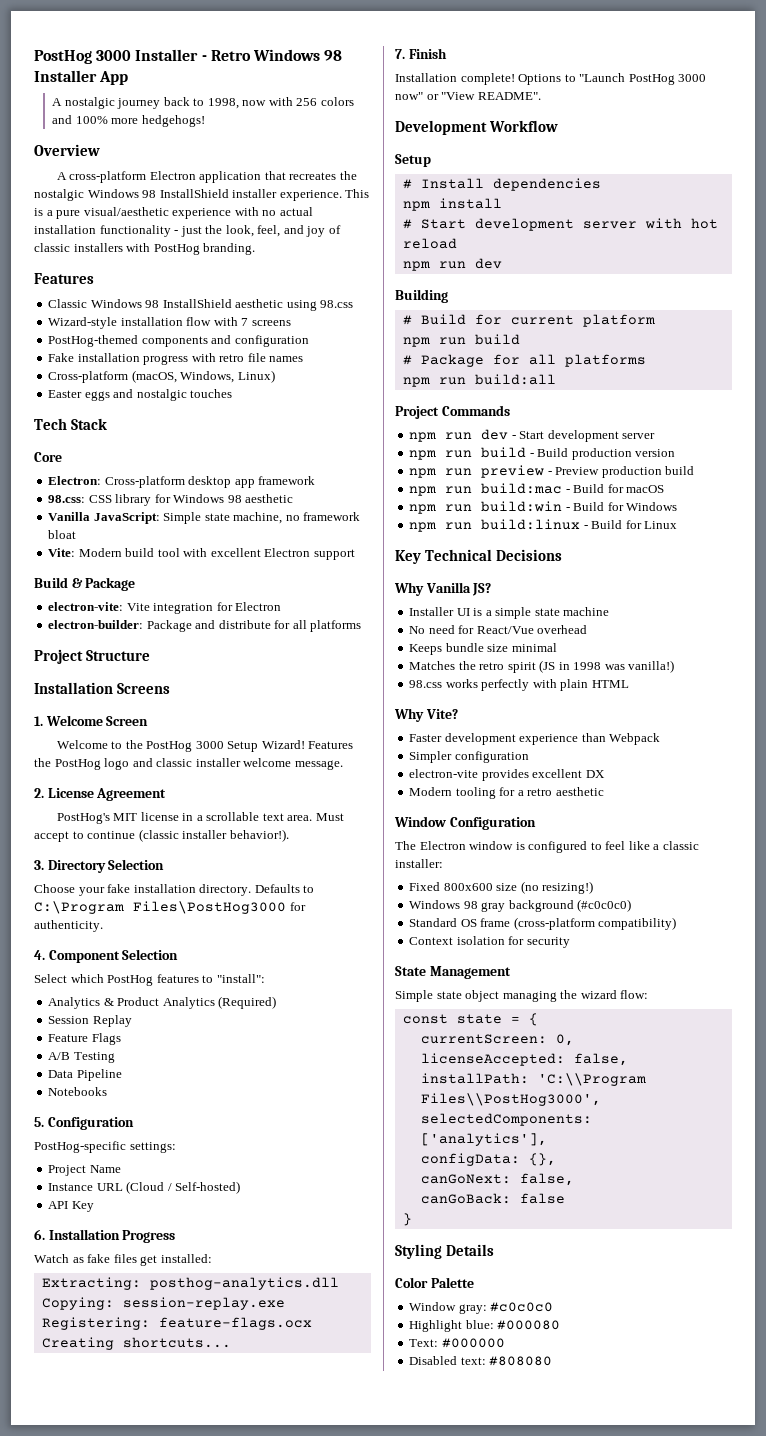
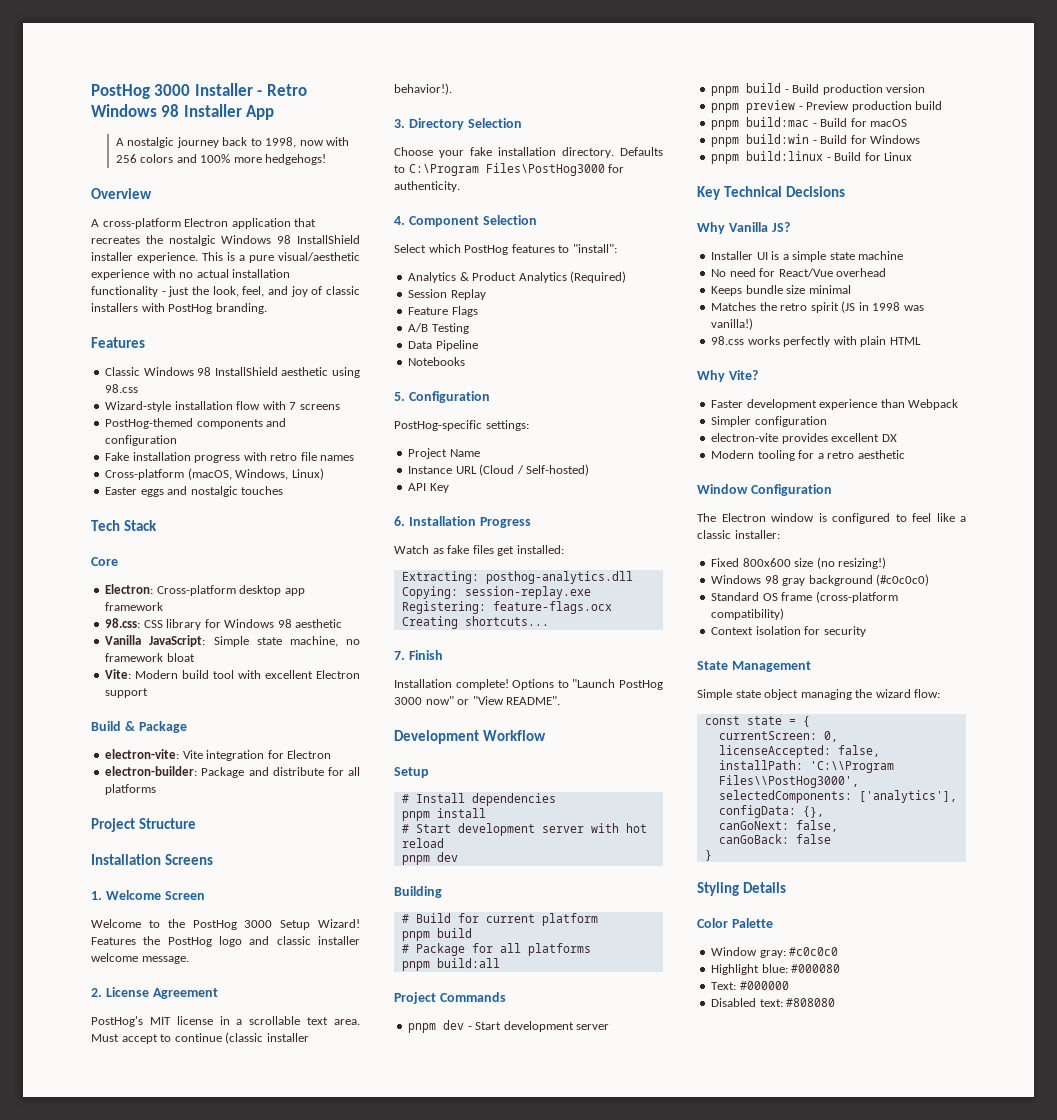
[402,201,430,211] npm -> [401,811,430,821] pnpm
[402,261,466,271] npm run -> [401,855,430,865] pnpm
[402,337,466,347] npm run -> [401,931,430,941] pnpm
[402,377,466,387] npm run -> [401,961,430,971] pnpm
[409,432,473,442] npm run -> [408,1023,437,1033] pnpm
[409,450,473,460] npm run -> [711,86,740,96] pnpm
[409,468,473,478] npm run -> [711,103,740,113] pnpm
[409,486,473,496] npm run -> [711,120,740,130] pnpm
[409,504,473,514] npm run -> [711,137,740,147] pnpm
[409,522,473,532] npm run -> [711,154,740,164] pnpm

